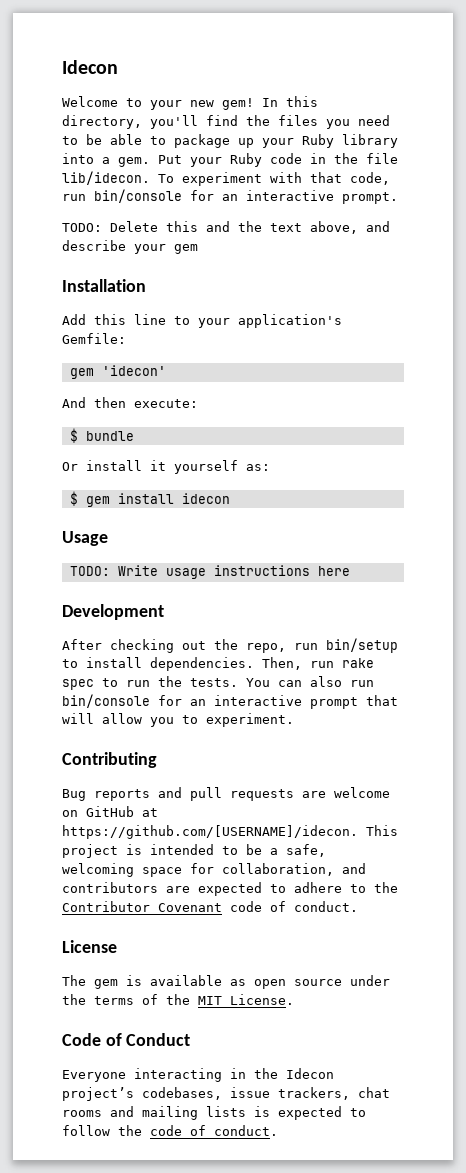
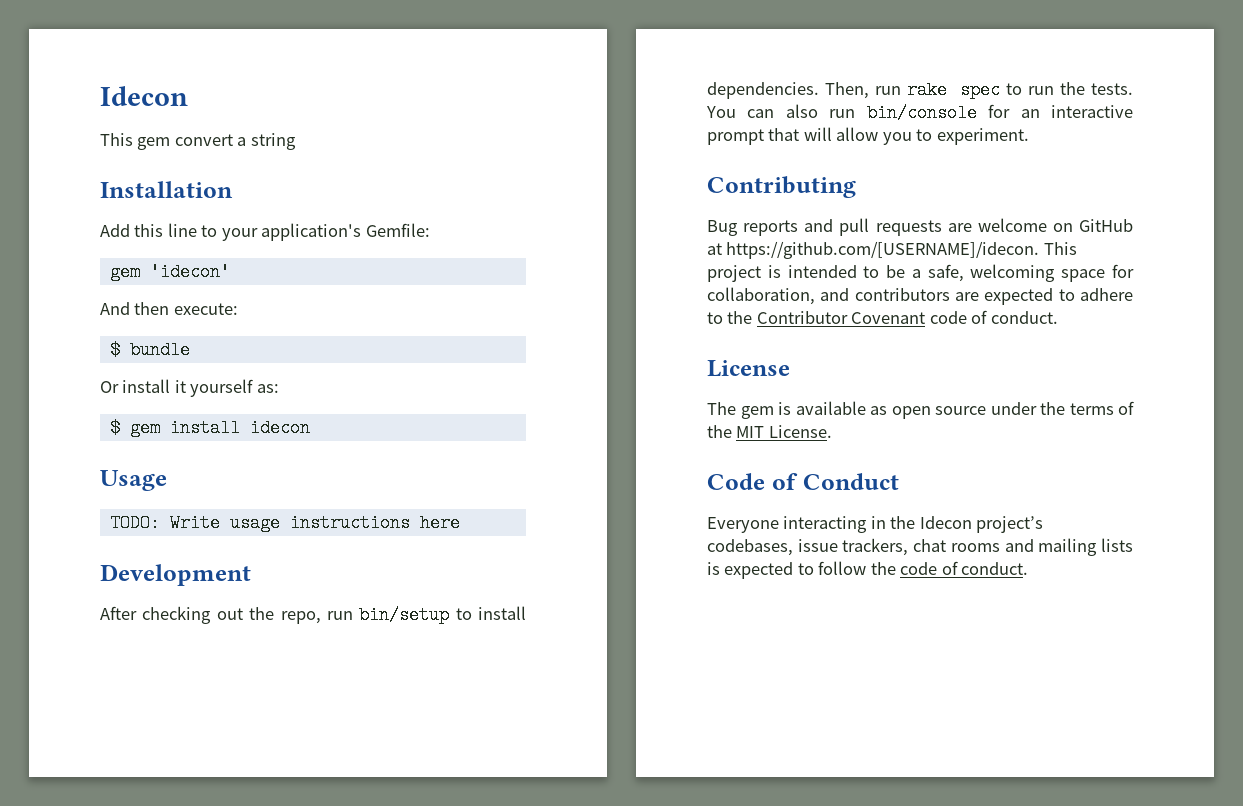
[62,96,318,110] [62,115,390,129] [62,134,398,148] [62,153,398,167] [62,171,390,186] [62,189,398,204] [62,221,390,234] [62,240,198,254] Welcome to your new gem! In this directory, you'll find the files you need to be able to package up your Ruby library into a gem. Put your Ruby code in the file lib/idecon. To experiment with that code, run bin/console for an interactive prompt. // TODO: Delete this and the text above, and describe your gem -> [100,133,296,150] This gem convert a string

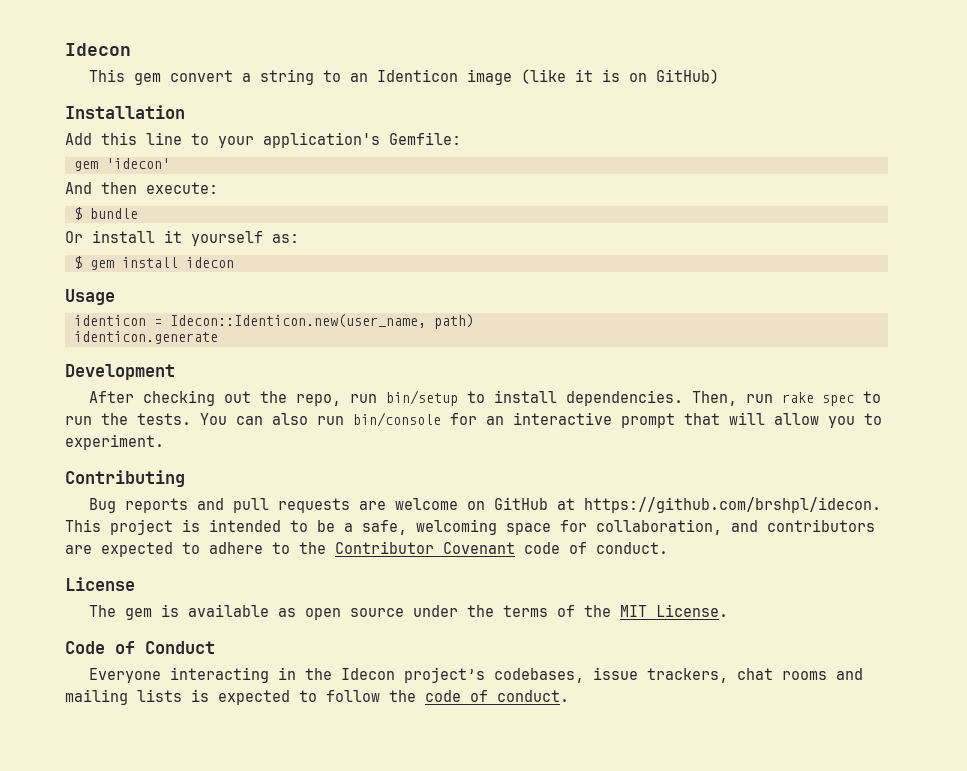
(296, 141) none -> [323,69,720,85] to an Identicon image (like it is on GitHub)
[109,514,460,532] TODO: Write usage instructions here -> [74,314,474,329] [74,331,218,344] identicon = Idecon::Identicon.new(user_name, path) // identicon.generate
[726,241,1040,259] https://github.com/[USERNAME]/idecon. -> [584,497,882,513] https://github.com/brshpl/idecon.

